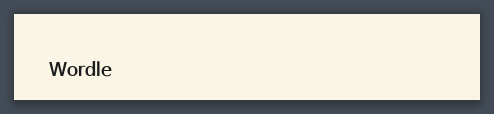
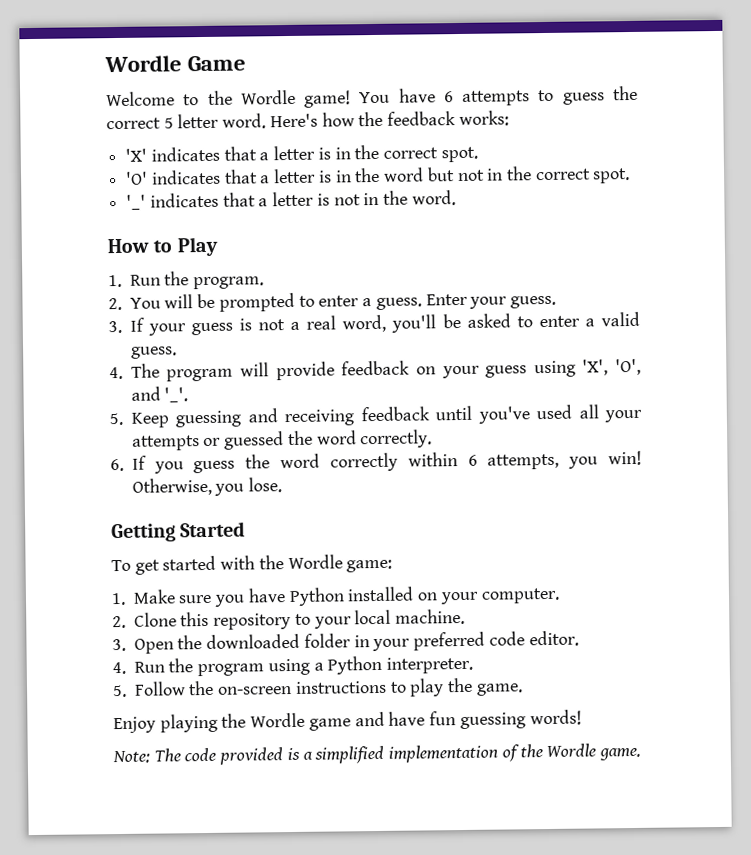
[49,61,112,77] Wordle -> [104,55,247,73] [106,85,638,108] [106,110,509,130] [125,144,478,163] [125,166,631,185] [126,190,456,210] [107,236,218,257] [108,271,265,290] [108,292,556,312] [108,311,640,336] [130,346,177,359] [109,358,641,382] [130,386,189,403] [109,404,642,428] [131,429,433,451] [110,450,642,474] [131,477,283,496] [111,521,246,543] [111,554,393,575] [111,586,560,607] [112,608,466,630] [112,630,579,654] [112,655,474,677] [112,677,523,698] [113,709,582,734] [112,743,641,765] Wordle Game // Welcome to the Wordle game! You have 6 attempts to guess the correct 5 letter word. Here's how the feedback works: // 'X' indicates that a letter is in the correct spot. // 'O' indicates that a letter is in the word but not in the correct spot. // '_' indicates that a letter is not in the word. // How to Play // 1. Run the program. // 2. You will be prompted to enter a guess. Enter your guess. // 3. If your guess is not a real word, you'll be asked to enter a valid guess. // 4. The program will provide feedback on your guess using 'X', 'O', and '_'. // 5. Keep guessing and receiving feedback until you've used all your attempts or guessed the word correctly. // 6. If you guess the word correctly within 6 attempts, you win! Otherwise, you lose. // Getting Started // To get started with the Wordle game: // 1. Make sure you have Python installed on your computer. // 2. Clone this repository to your local machine. // 3. Open the downloaded folder in your preferred code editor. // 4. Run the program using a Python interpreter. // 5. Follow the on-screen instructions to play the game. // Enjoy playing the Wordle game and have fun guessing words! // Note: The code provided is a simplified implementation of the Wordle game.

